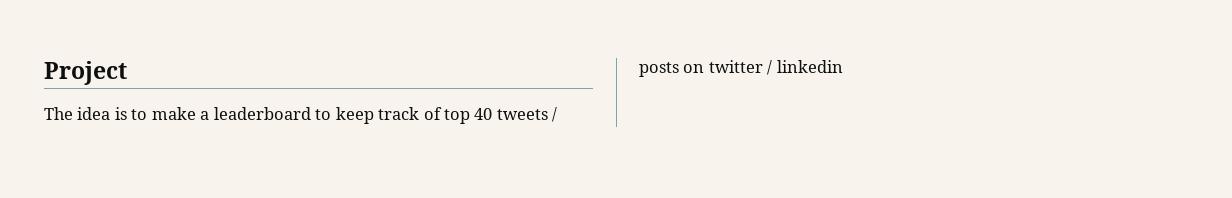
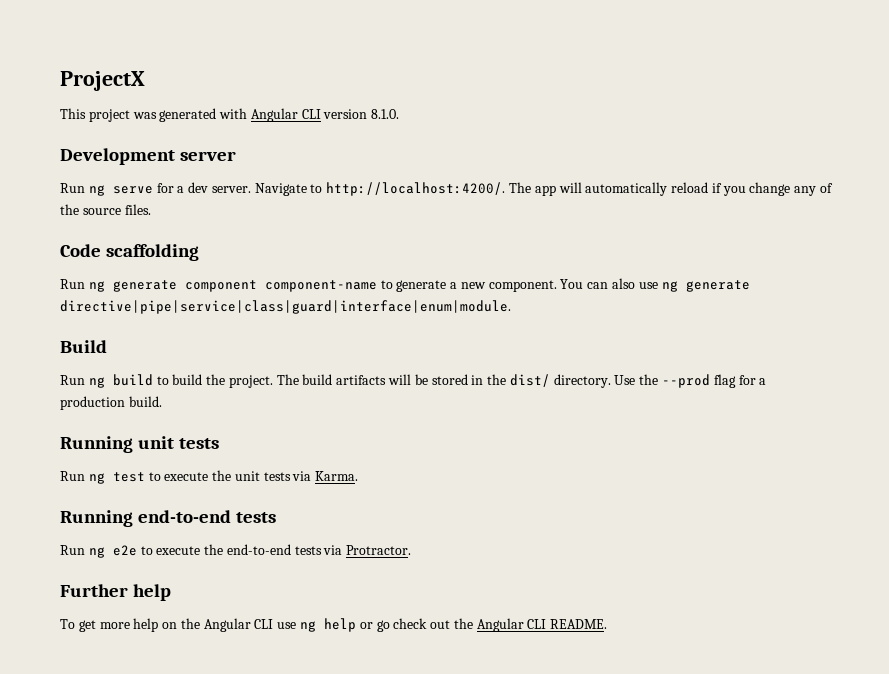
[44,61,127,85] [44,107,558,124] [639,60,843,77] Project // The idea is to make a leaderboard to keep track of top 40 tweets / posts on twitter / linkedin -> [60,71,145,91] [60,108,400,122] [60,148,237,165] [60,182,834,196] [60,204,151,215] [60,244,200,261] [60,278,750,292] [60,300,511,314] [60,340,107,353] [60,374,767,388] [60,396,162,410] [60,436,220,453] [60,470,359,484] [60,510,277,527] [60,544,412,558] [60,584,172,601] [60,618,608,632] ProjectX // This project was generated with Angular CLI version 8.1.0. // Development server // Run ng serve for a dev server. Navigate to http://localhost:4200/. The app will automatically reload if you change any of the source files. // Code scaffolding // Run ng generate component component-name to generate a new component. You can also use ng generate directive|pipe|service|class|guard|interface|enum|module. // Build // Run ng build to build the project. The build artifacts will be stored in the dist/ directory. Use the --prod flag for a production build. // Running unit tests // Run ng test to execute the unit tests via Karma. // Running end-to-end tests // Run ng e2e to execute the end-to-end tests via Protractor. // Further help // To get more help on the Angular CLI use ng help or go check out the Angular CLI README.

